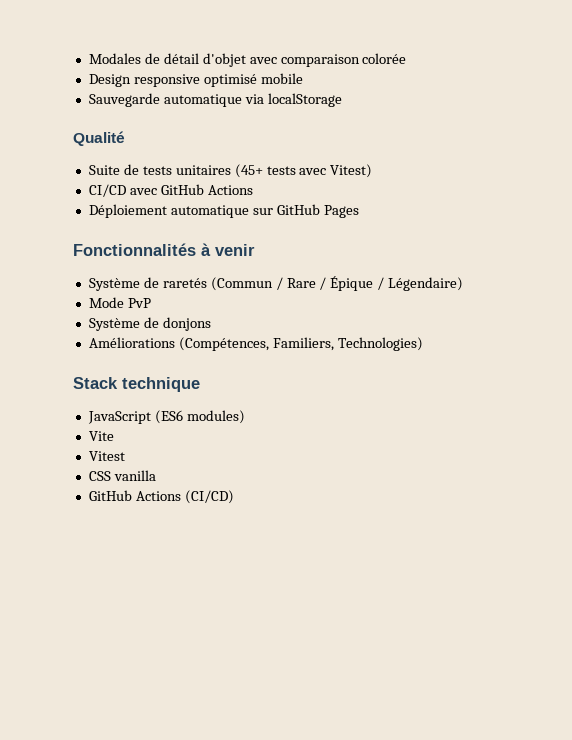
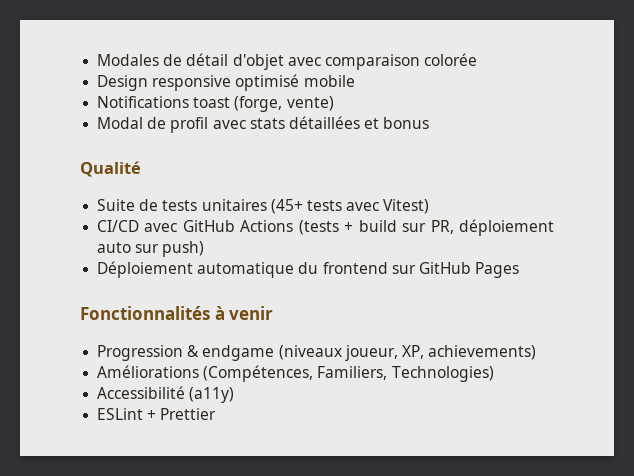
[88,93,342,107] Sauvegarde automatique via localStorage -> [97,96,334,112] [97,116,430,133] Notifications toast (forge, vente) // Modal de profil avec stats détaillées et bonus
(253, 190) none -> [298,219,554,236] [97,241,205,257] (tests + build sur PR, déploiement auto sur push)
(249, 211) none -> [298,262,388,274] du frontend
[88,276,464,291] [88,297,151,308] [88,317,211,331] [88,337,423,351] [73,377,200,392] [87,410,245,424] [88,431,114,441] [88,451,125,461] [88,470,156,481] [88,490,234,504] Système de raretés (Commun / Rare / Épique / Légendaire) // Mode PvP // Système de donjons // Améliorations (Compétences, Familiers, Technologies) // Stack technique // JavaScript (ES6 modules) // Vite // Vitest // CSS vanilla // GitHub Actions (CI/CD) -> [97,345,537,361] [97,365,494,382] [97,386,235,403] [97,408,217,420] Progression & endgame (niveaux joueur, XP, achievements) // Améliorations (Compétences, Familiers, Technologies) // Accessibilité (a11y) // ESLint + Prettier

